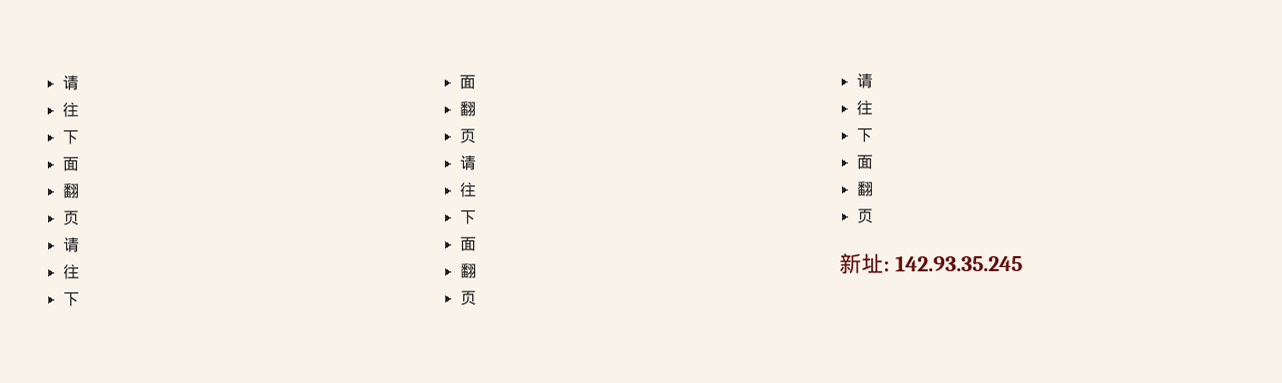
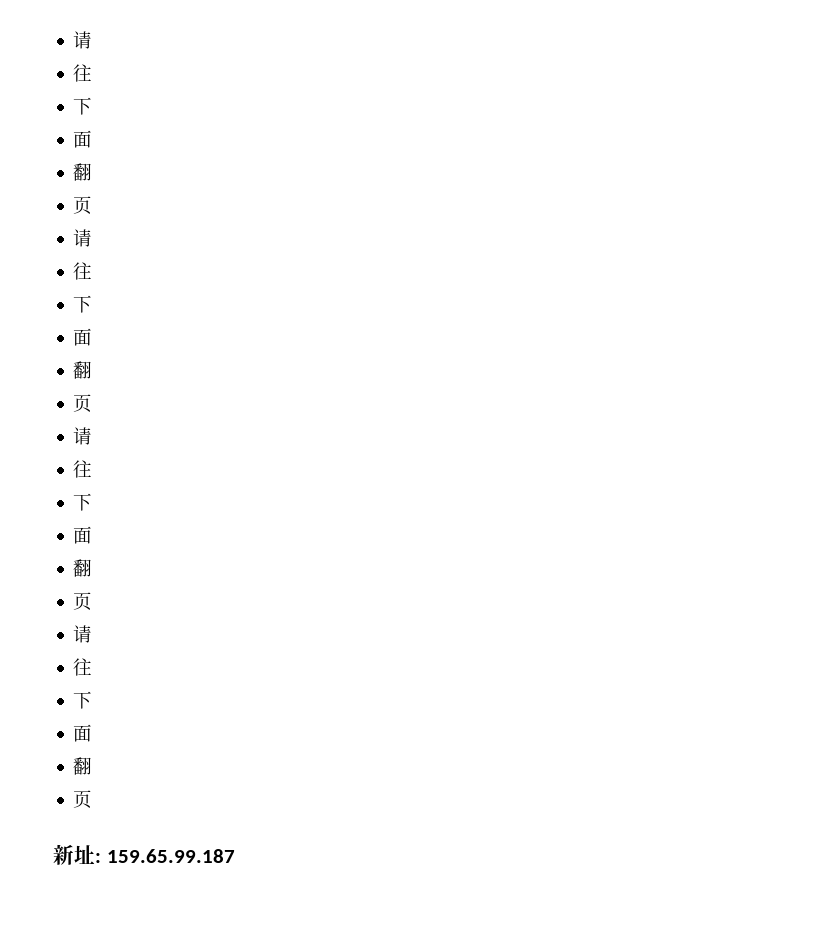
[894,255,1023,272] 142.93.35.245 -> [106,849,235,863] 159.65.99.187

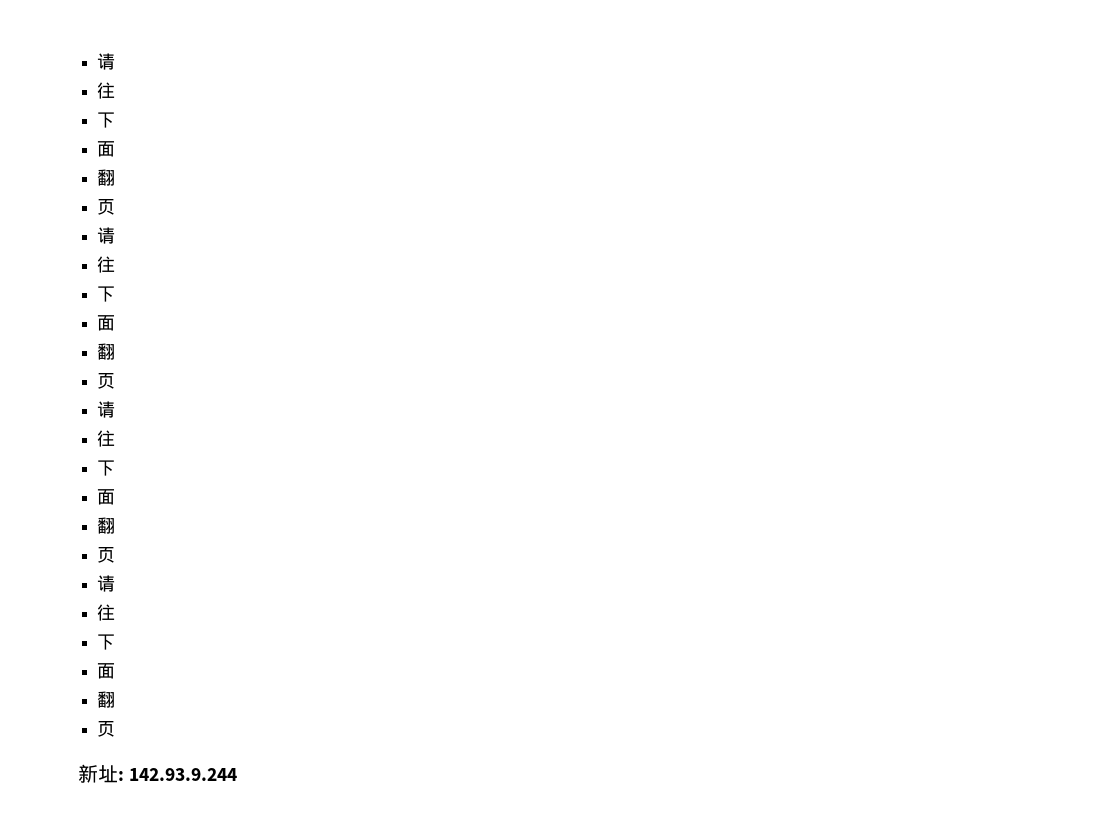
[106,849,235,863] 159.65.99.187 -> [129,768,238,781] 142.93.9.244

